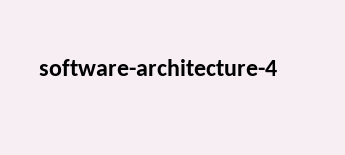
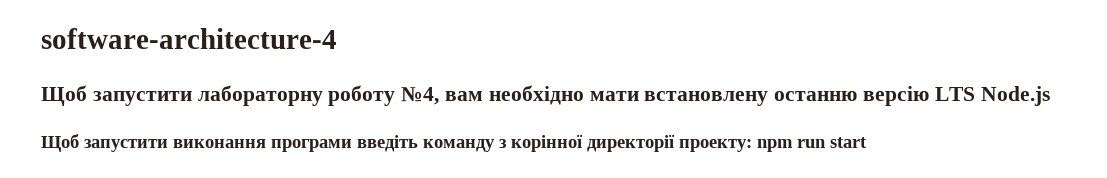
(277, 67) none -> [41,85,1050,106] [41,134,867,152] // Щоб запустити лабораторну роботу №4, вам необхідно мати встановлену останню версію LTS Node.js // Щоб запустити виконання програми введіть команду з корінної директорії проекту: npm run start

